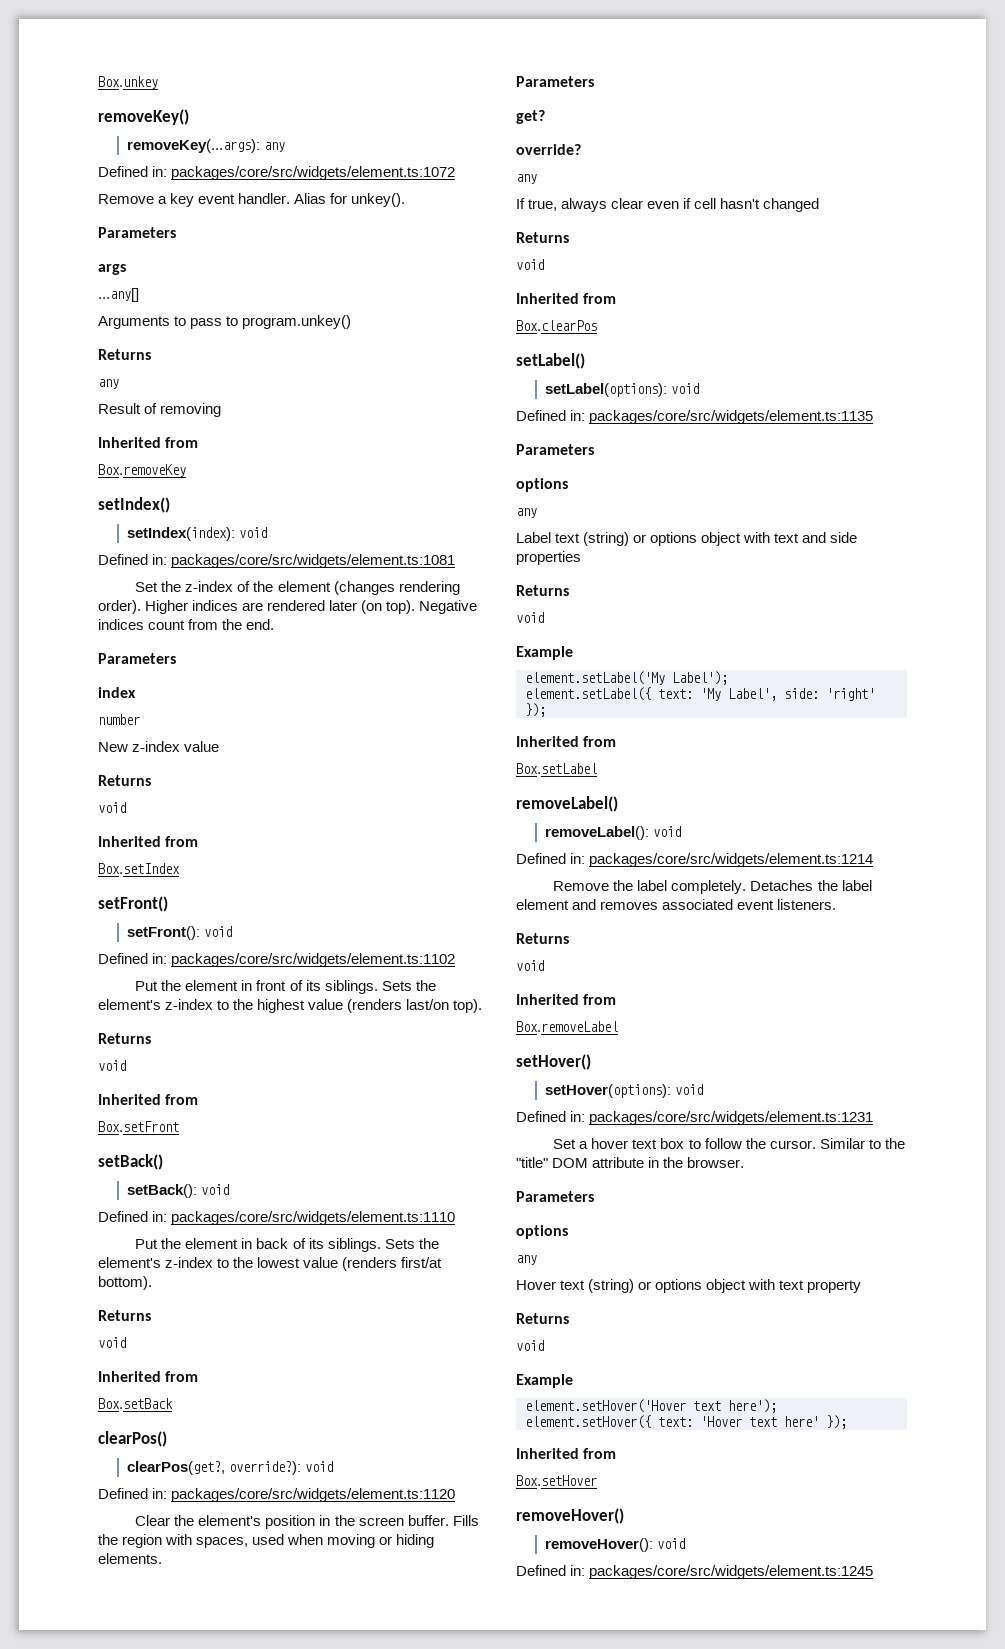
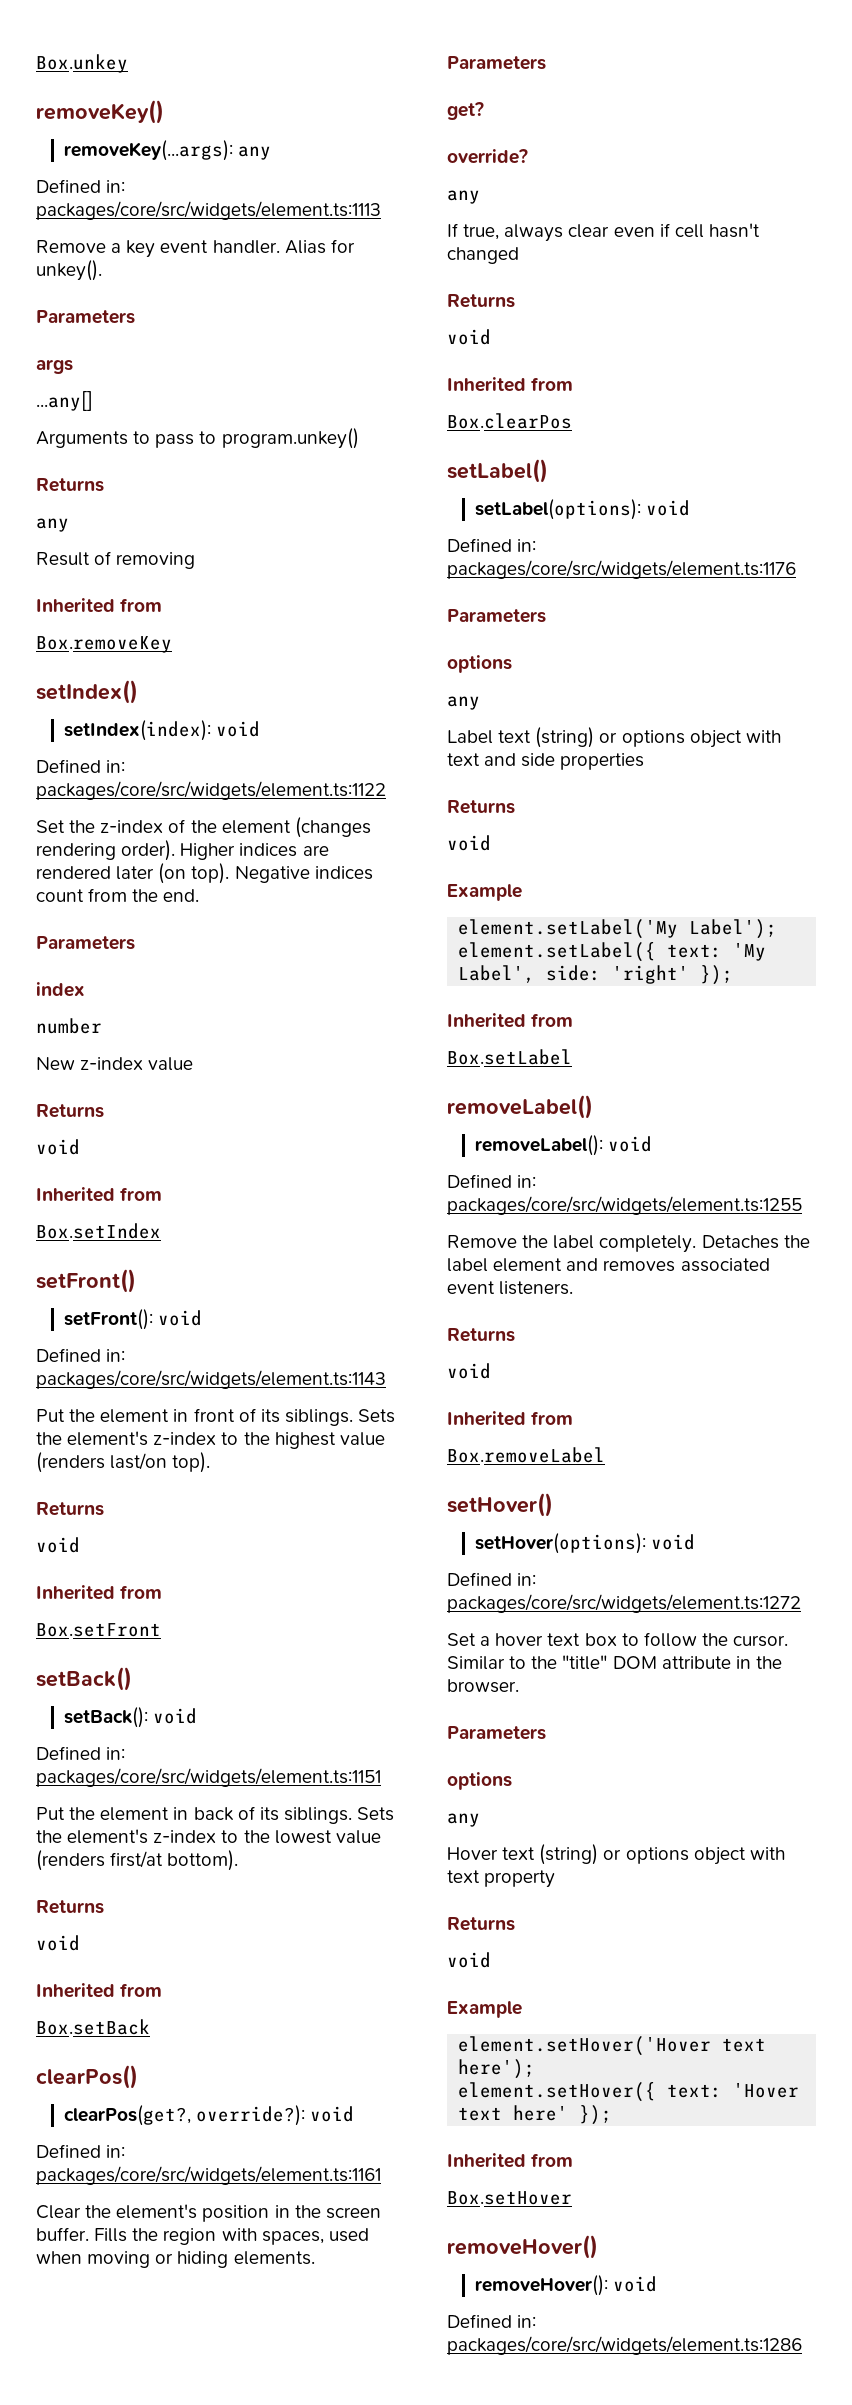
[171,166,456,180] packages/core/src/widgets/element.ts:1072 -> [36,201,381,220] packages/core/src/widgets/element.ts:1113
[171,554,456,568] packages/core/src/widgets/element.ts:1081 -> [36,781,386,800] packages/core/src/widgets/element.ts:1122
[171,953,456,967] packages/core/src/widgets/element.ts:1102 -> [36,1370,386,1389] packages/core/src/widgets/element.ts:1143
[171,1211,456,1225] packages/core/src/widgets/element.ts:1110 -> [36,1768,381,1787] packages/core/src/widgets/element.ts:1151
[171,1488,456,1502] packages/core/src/widgets/element.ts:1120 -> [36,2166,381,2185] packages/core/src/widgets/element.ts:1161
[589,410,874,424] packages/core/src/widgets/element.ts:1135 -> [447,560,796,579] packages/core/src/widgets/element.ts:1176
[589,853,874,867] packages/core/src/widgets/element.ts:1214 -> [447,1196,802,1215] packages/core/src/widgets/element.ts:1255
[589,1111,874,1125] packages/core/src/widgets/element.ts:1231 -> [447,1594,801,1613] packages/core/src/widgets/element.ts:1272
[589,1565,874,1579] packages/core/src/widgets/element.ts:1245 -> [447,2336,802,2355] packages/core/src/widgets/element.ts:1286

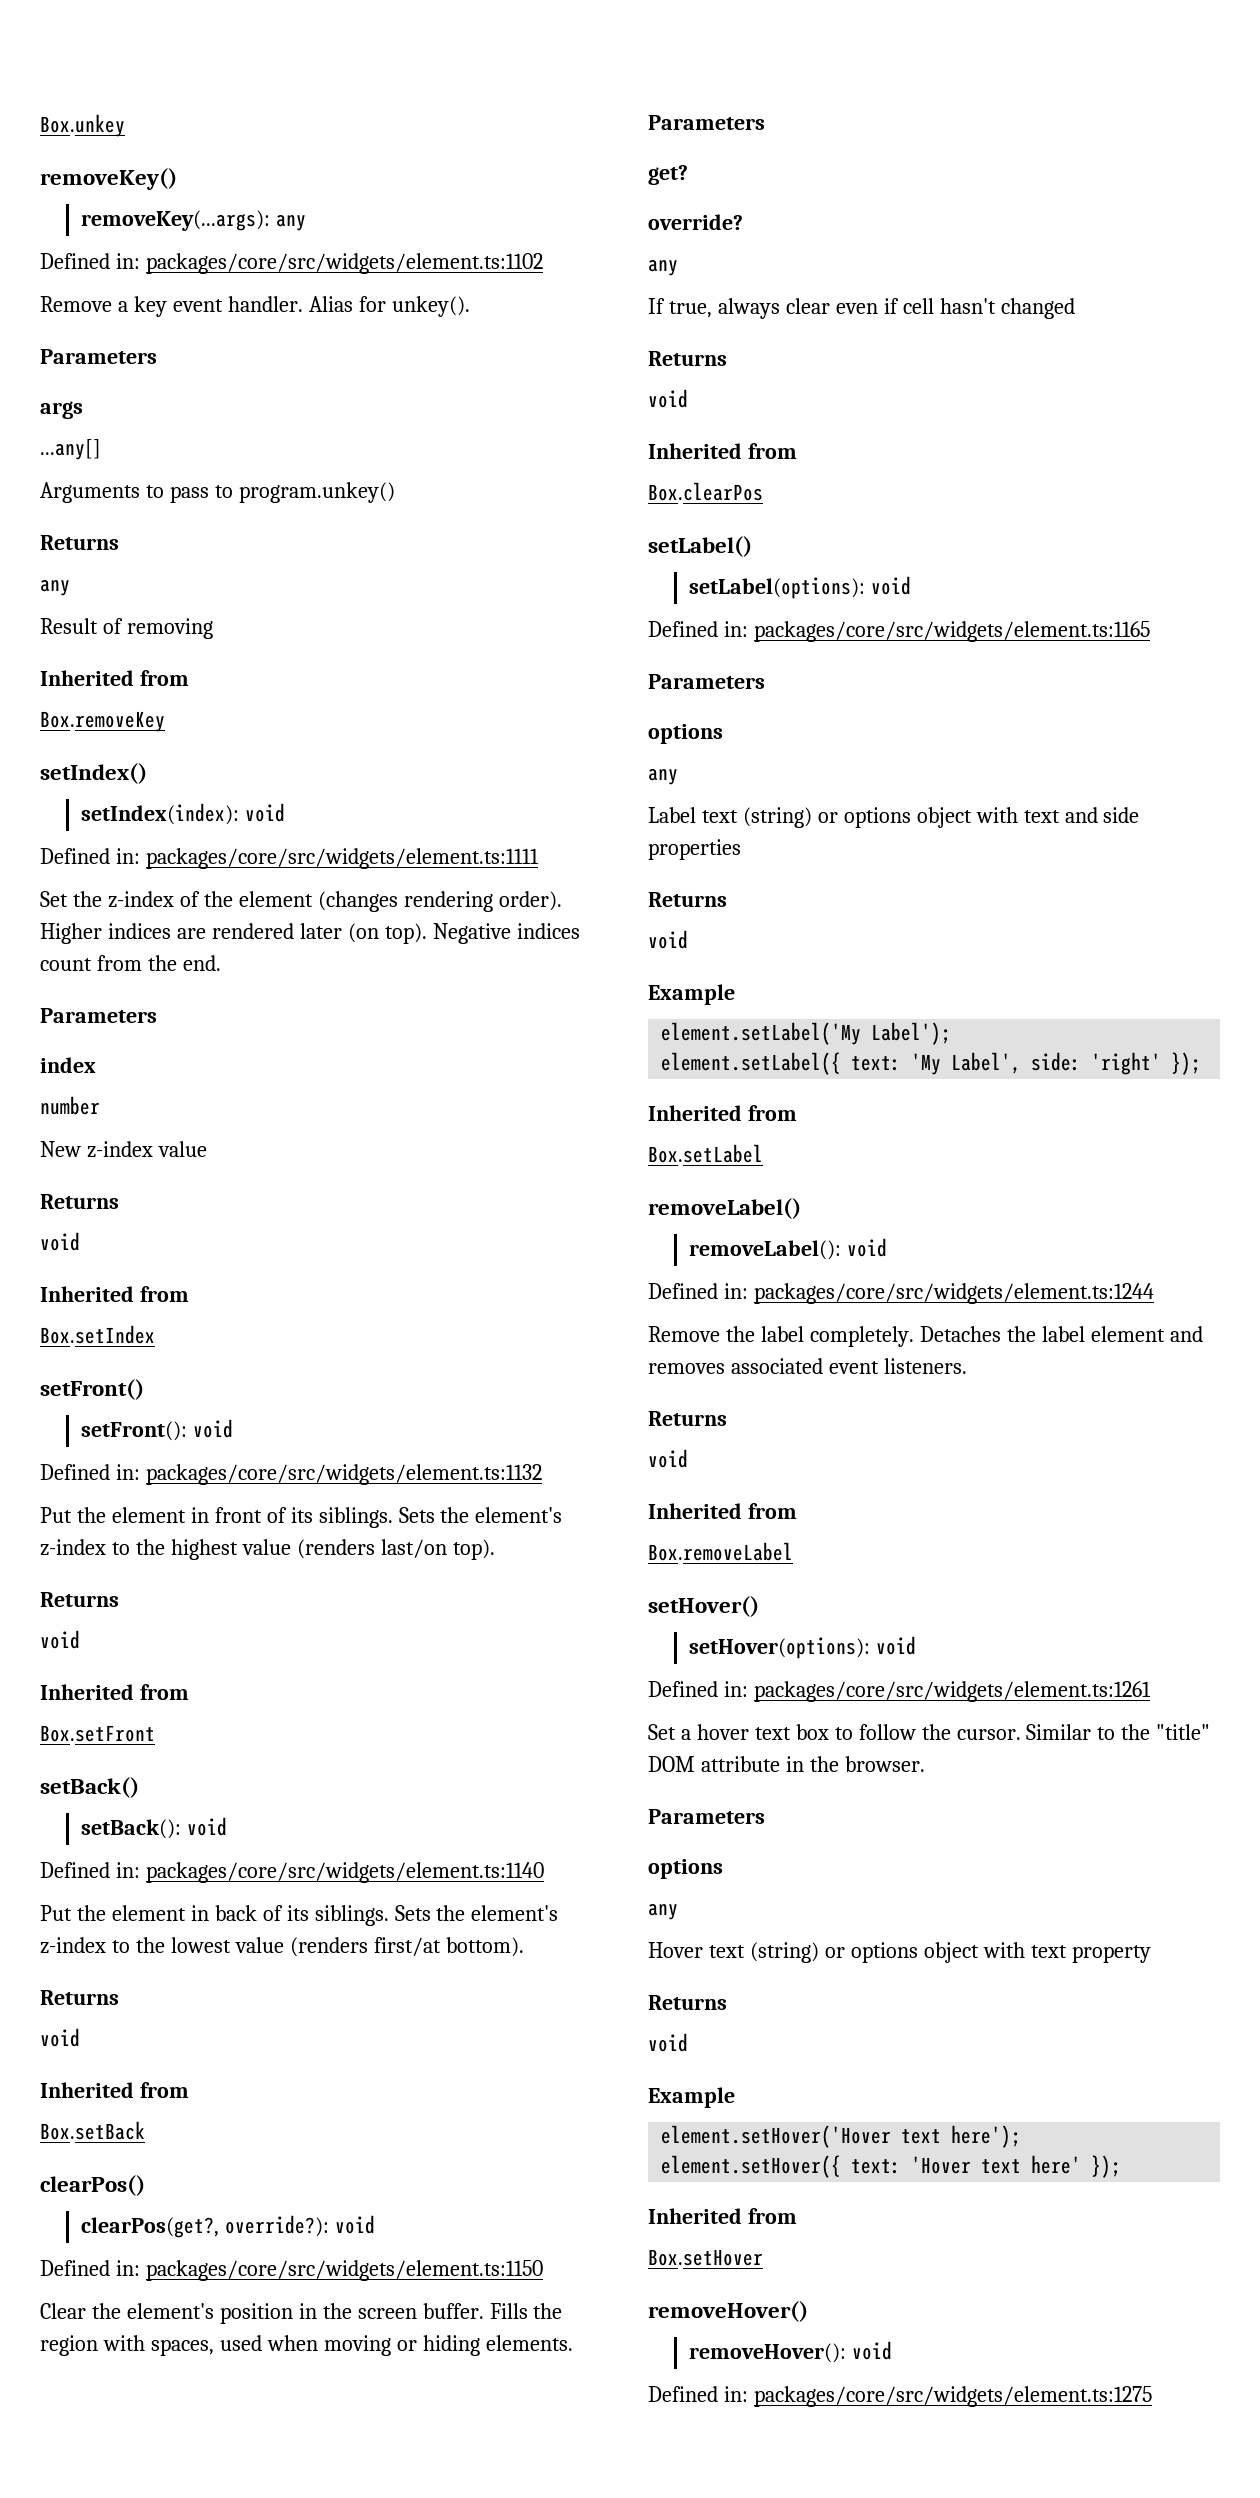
[36,201,381,220] packages/core/src/widgets/element.ts:1113 -> [145,253,543,274] packages/core/src/widgets/element.ts:1102
[36,781,386,800] packages/core/src/widgets/element.ts:1122 -> [145,848,539,869] packages/core/src/widgets/element.ts:1111
[36,1370,386,1389] packages/core/src/widgets/element.ts:1143 -> [145,1464,542,1485] packages/core/src/widgets/element.ts:1132
[36,1768,381,1787] packages/core/src/widgets/element.ts:1151 -> [145,1862,544,1883] packages/core/src/widgets/element.ts:1140
[36,2166,381,2185] packages/core/src/widgets/element.ts:1161 -> [145,2260,543,2281] packages/core/src/widgets/element.ts:1150
[447,560,796,579] packages/core/src/widgets/element.ts:1176 -> [753,621,1150,642] packages/core/src/widgets/element.ts:1165
[447,1196,802,1215] packages/core/src/widgets/element.ts:1255 -> [753,1283,1154,1304] packages/core/src/widgets/element.ts:1244
[447,1594,801,1613] packages/core/src/widgets/element.ts:1272 -> [753,1681,1151,1702] packages/core/src/widgets/element.ts:1261
[447,2336,802,2355] packages/core/src/widgets/element.ts:1286 -> [753,2386,1152,2407] packages/core/src/widgets/element.ts:1275

